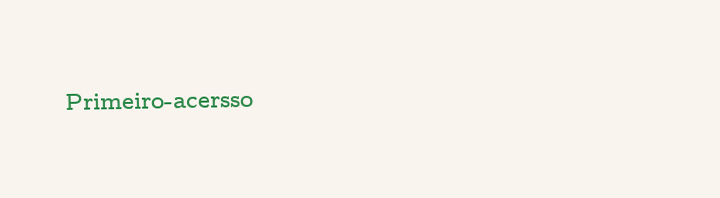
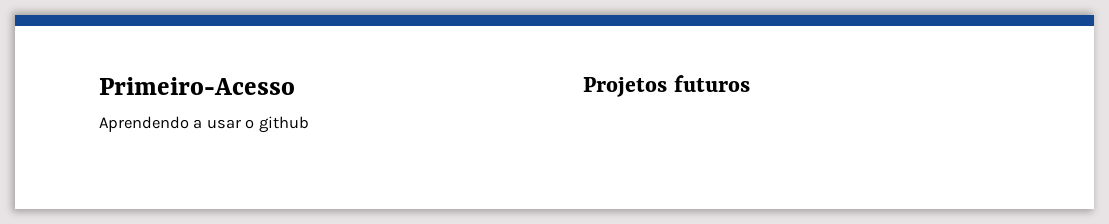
[64,90,254,110] Primeiro-acersso -> [99,77,295,95] [99,116,309,133] [583,75,750,97] Primeiro-Acesso // Aprendendo a usar o github // Projetos futuros

